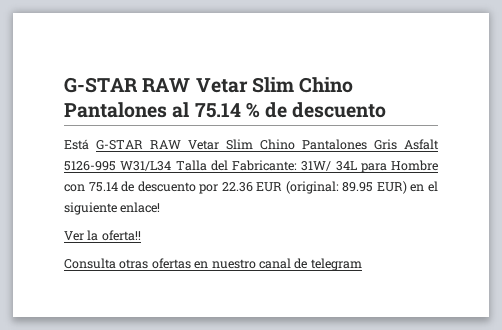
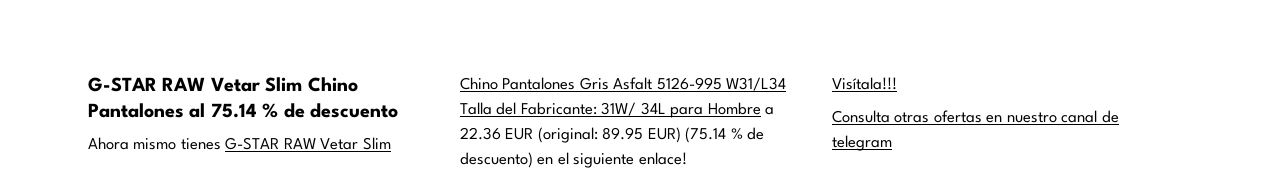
[64,139,89,150] Está -> [88,137,221,150] Ahora mismo tienes
[64,181,219,194] con 75.14 de descuento por -> [765,107,775,115] a
(407, 187) none -> [685,127,765,143] [460,152,533,168] (75.14 % de descuento)
[64,230,141,241] Ver la oferta!! -> [832,77,897,90] Visítala!!!

